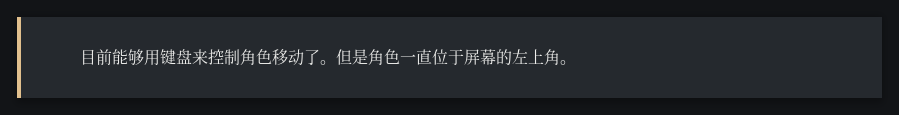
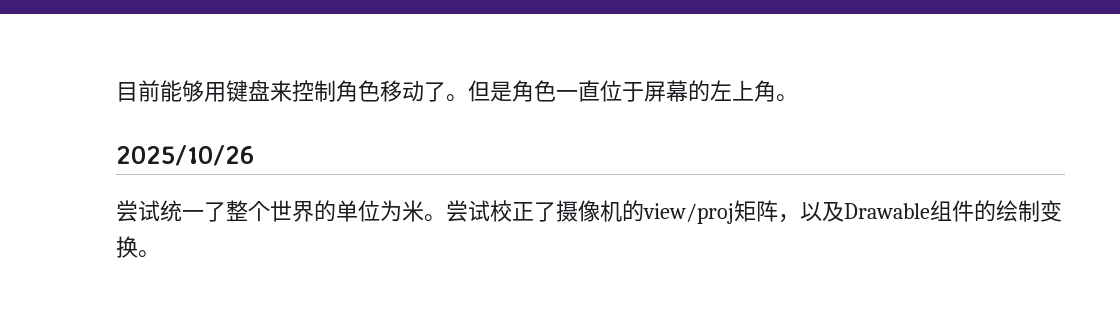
(576, 62) none -> [116,145,254,166] [116,200,1062,224] [116,236,160,258] // 2025/10/26 // 尝试统一了整个世界的单位为米。尝试校正了摄像机的view/proj矩阵，以及Drawable组件的绘制变换。

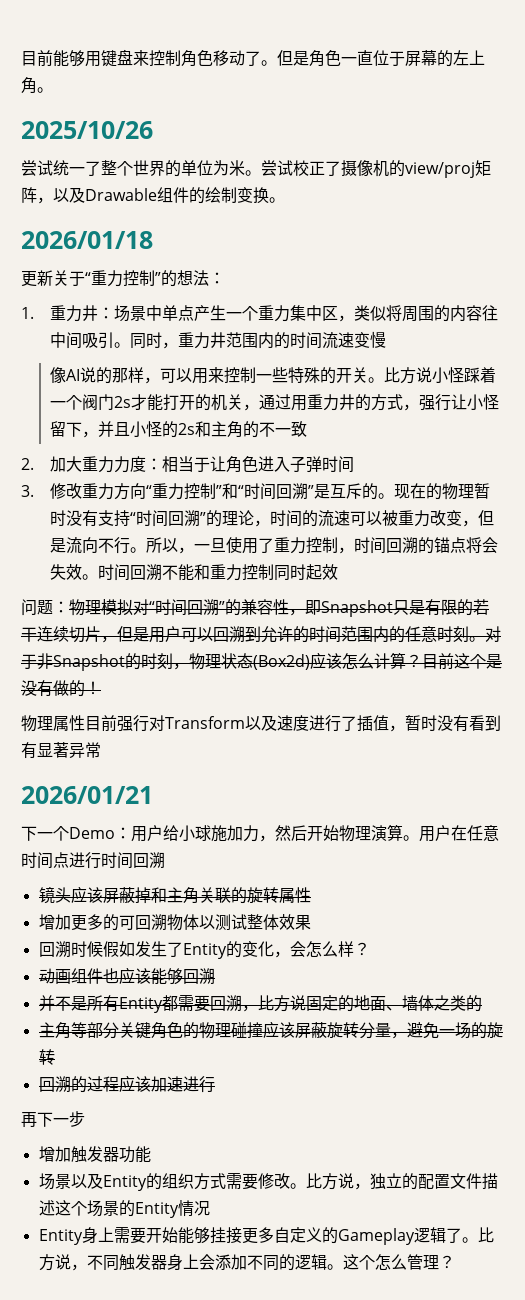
(160, 254) none -> [21,231,153,249] [21,270,225,287] [21,305,499,322] [50,331,387,349] [50,367,497,384] [50,394,500,411] [50,421,308,438] [21,456,355,473] [21,483,491,500] [50,510,495,527] [50,537,499,554] [50,564,339,581] [21,599,489,617] [21,626,501,643] [21,652,502,671] [21,680,101,697] [21,715,501,732] [21,742,101,759] [21,786,153,804] [21,824,499,842] [21,852,165,869] [38,886,311,904] [38,914,311,931] [38,941,370,959] [38,967,215,985] [38,995,482,1013] [38,1021,503,1039] [38,1049,55,1065] [38,1075,215,1093] [21,1111,85,1128] [38,1146,151,1163] [38,1173,498,1191] [38,1200,210,1218] [38,1227,494,1245] [38,1254,455,1271] // 2026/01/18 // 更新关于“重力控制”的想法： // 1.重力井：场景中单点产生一个重力集中区，类似将周围的内容往中间吸引。同时，重力井范围内的时间流速变慢 // 像AI说的那样，可以用来控制一些特殊的开关。比方说小怪踩着一个阀门2s才能打开的机关，通过用重力井的方式，强行让小怪留下，并且小怪的2s和主角的不一致 // 2.加大重力力度：相当于让角色进入子弹时间 // 3.修改重力方向“重力控制”和“时间回溯”是互斥的。现在的物理暂时没有支持“时间回溯”的理论，时间的流速可以被重力改变，但是流向不行。所以，一旦使用了重力控制，时间回溯的锚点将会失效。时间回溯不能和重力控制同时起效 // 问题：物理模拟对“时间回溯”的兼容性，即Snapshot只是有限的若干连续切片，但是用户可以回溯到允许的时间范围内的任意时刻。对于非Snapshot的时刻，物理状态(Box2d)应该怎么计算？目前这个是没有做的！ // 物理属性目前强行对Transform以及速度进行了插值，暂时没有看到有显著异常 // 2026/01/21 // 下一个Demo：用户给小球施加力，然后开始物理演算。用户在任意时间点进行时间回溯 // 镜头应该屏蔽掉和主角关联的旋转属性 // 增加更多的可回溯物体以测试整体效果 // 回溯时候假如发生了Entity的变化，会怎么样？ // 动画组件也应该能够回溯 // 并不是所有Entity都需要回溯，比方说固定的地面、墙体之类的 // 主角等部分关键角色的物理碰撞应该屏蔽旋转分量，避免一场的旋转 // 回溯的过程应该加速进行 // 再下一步 // 增加触发器功能 // 场景以及Entity的组织方式需要修改。比方说，独立的配置文件描述这个场景的Entity情况 // Entity身上需要开始能够挂接更多自定义的Gameplay逻辑了。比方说，不同触发器身上会添加不同的逻辑。这个怎么管理？

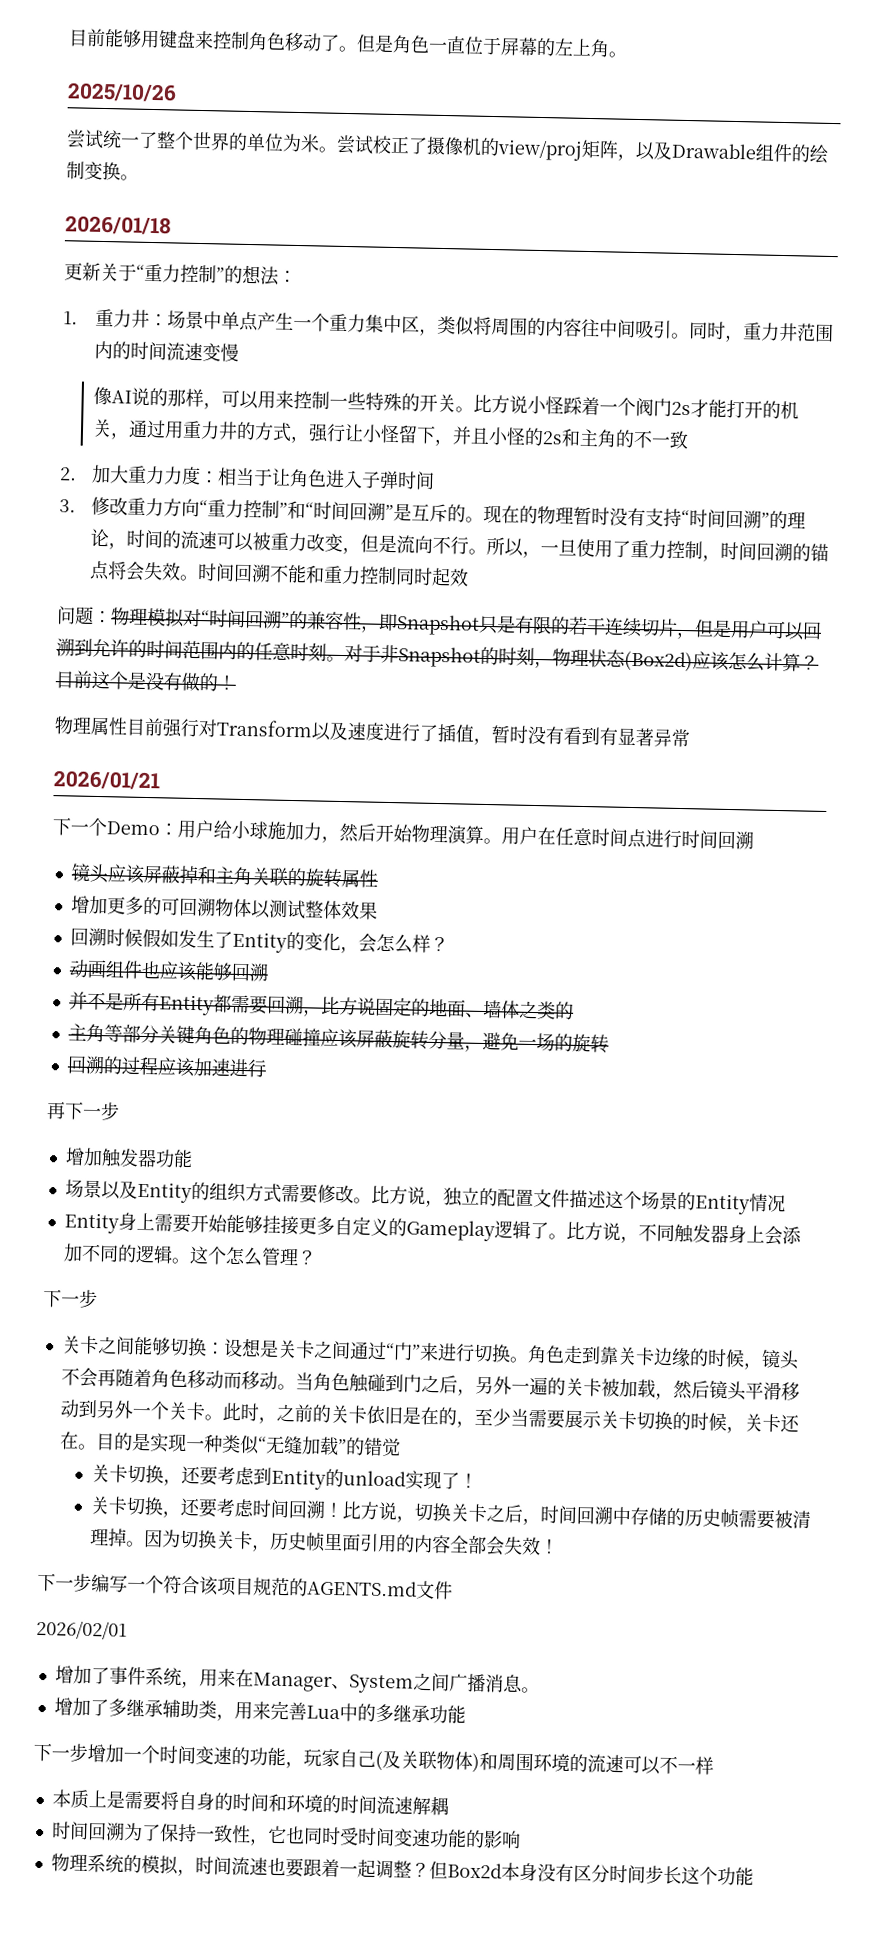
(455, 1262) none -> [42,1288,98,1309] [60,1335,800,1370] [60,1367,800,1401] [59,1399,800,1434] [59,1431,401,1457] [91,1464,479,1490] [90,1496,812,1530] [90,1528,560,1556] [37,1572,453,1600] [36,1619,127,1640] [54,1665,540,1694] [53,1697,466,1724] [33,1742,714,1775] [51,1789,449,1816] [50,1821,521,1849] [50,1853,754,1886] // 下一步 // 关卡之间能够切换：设想是关卡之间通过“门”来进行切换。角色走到靠关卡边缘的时候，镜头不会再随着角色移动而移动。当角色触碰到门之后，另外一遍的关卡被加载，然后镜头平滑移动到另外一个关卡。此时，之前的关卡依旧是在的，至少当需要展示关卡切换的时候，关卡还在。目的是实现一种类似“无缝加载”的错觉 // 关卡切换，还要考虑到Entity的unload实现了！ // 关卡切换，还要考虑时间回溯！比方说，切换关卡之后，时间回溯中存储的历史帧需要被清理掉。因为切换关卡，历史帧里面引用的内容全部会失效！ // 下一步编写一个符合该项目规范的AGENTS.md文件 // 2026/02/01 // 增加了事件系统，用来在Manager、System之间广播消息。 // 增加了多继承辅助类，用来完善Lua中的多继承功能 // 下一步增加一个时间变速的功能，玩家自己(及关联物体)和周围环境的流速可以不一样 // 本质上是需要将自身的时间和环境的时间流速解耦 // 时间回溯为了保持一致性，它也同时受时间变速功能的影响 // 物理系统的模拟，时间流速也要跟着一起调整？但Box2d本身没有区分时间步长这个功能

